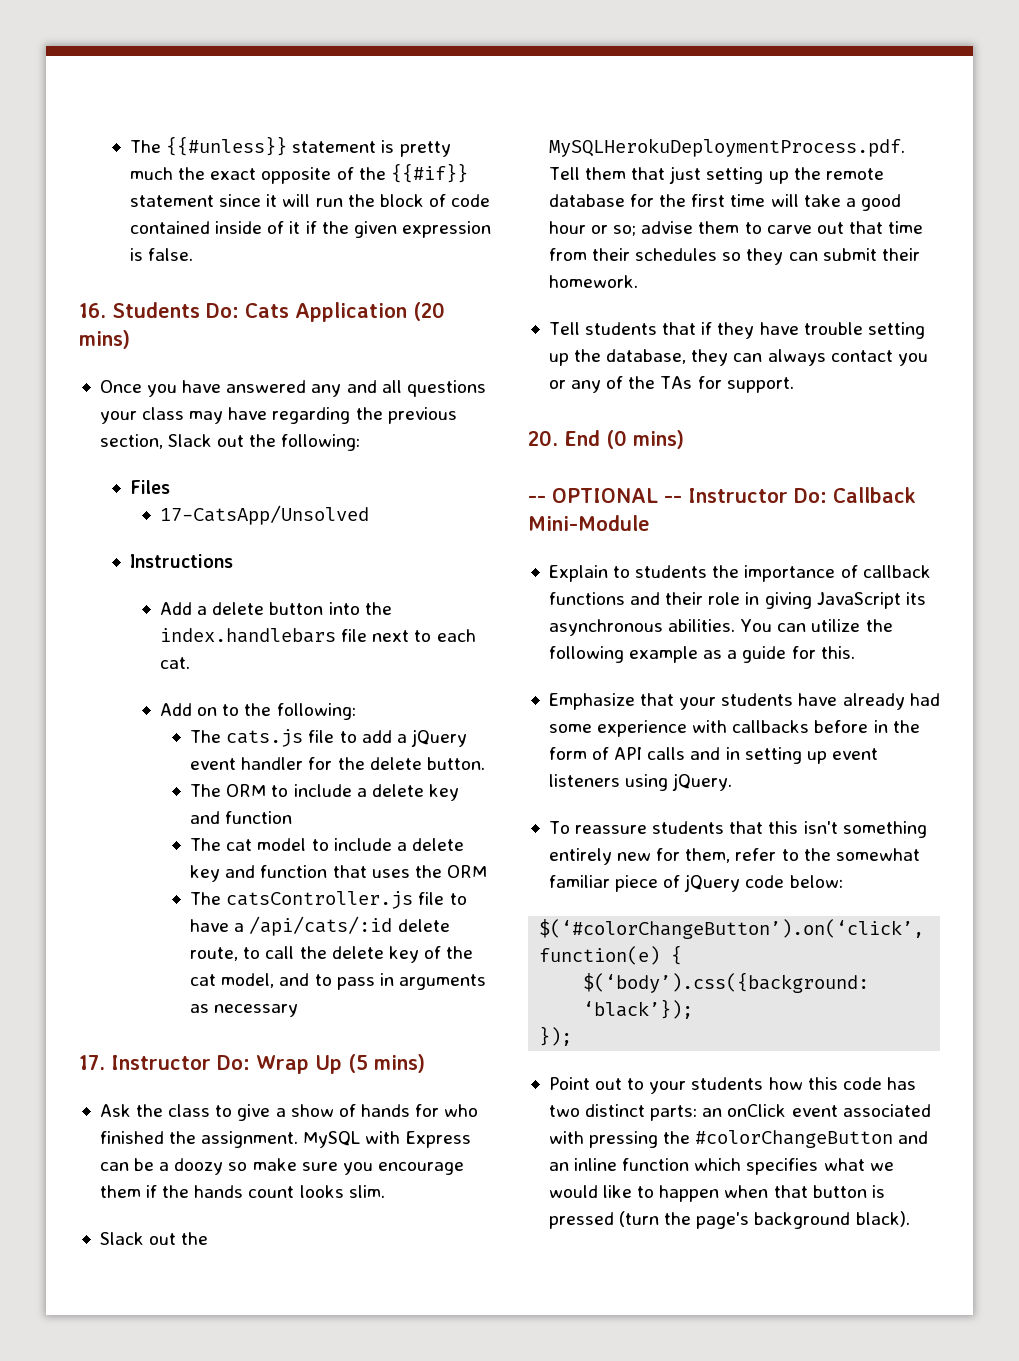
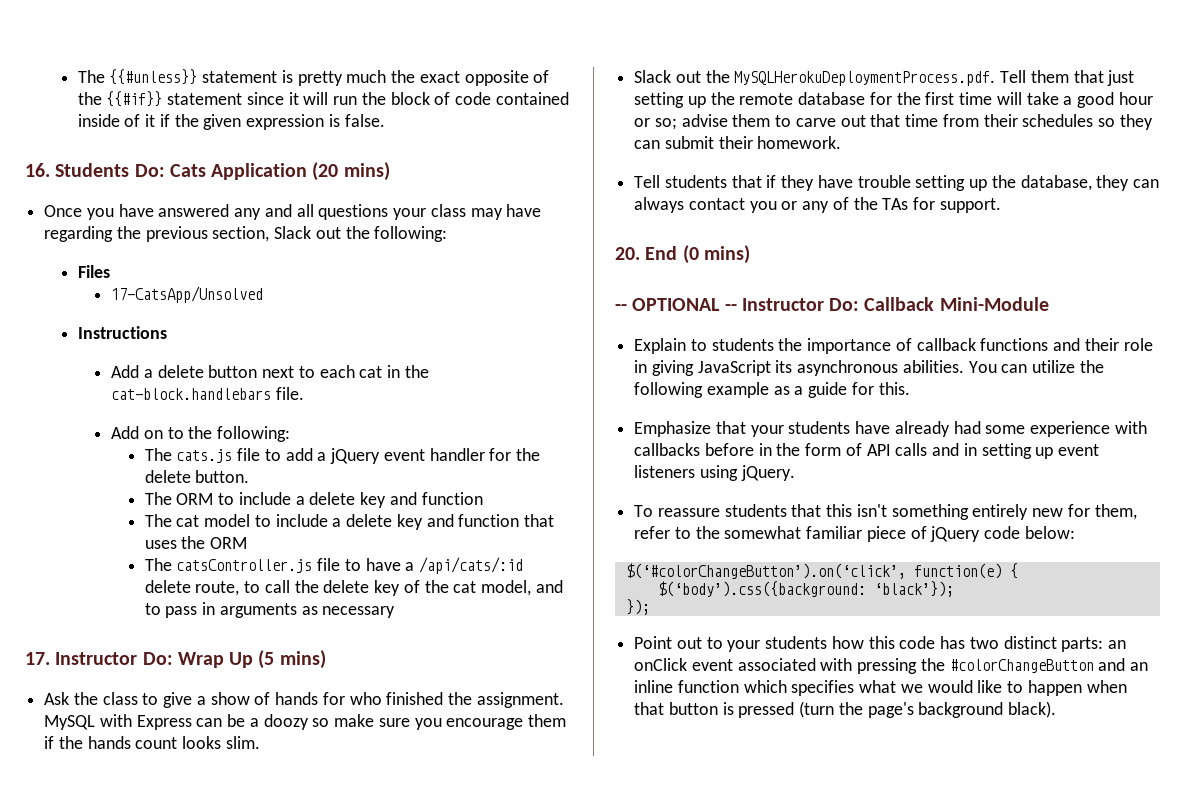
[328,602,392,615] [160,628,476,643] [160,657,191,669] into the index.handlebars file next to each cat. -> [262,365,429,378] [111,387,304,400] next to each cat in the cat-block.handlebars file.

